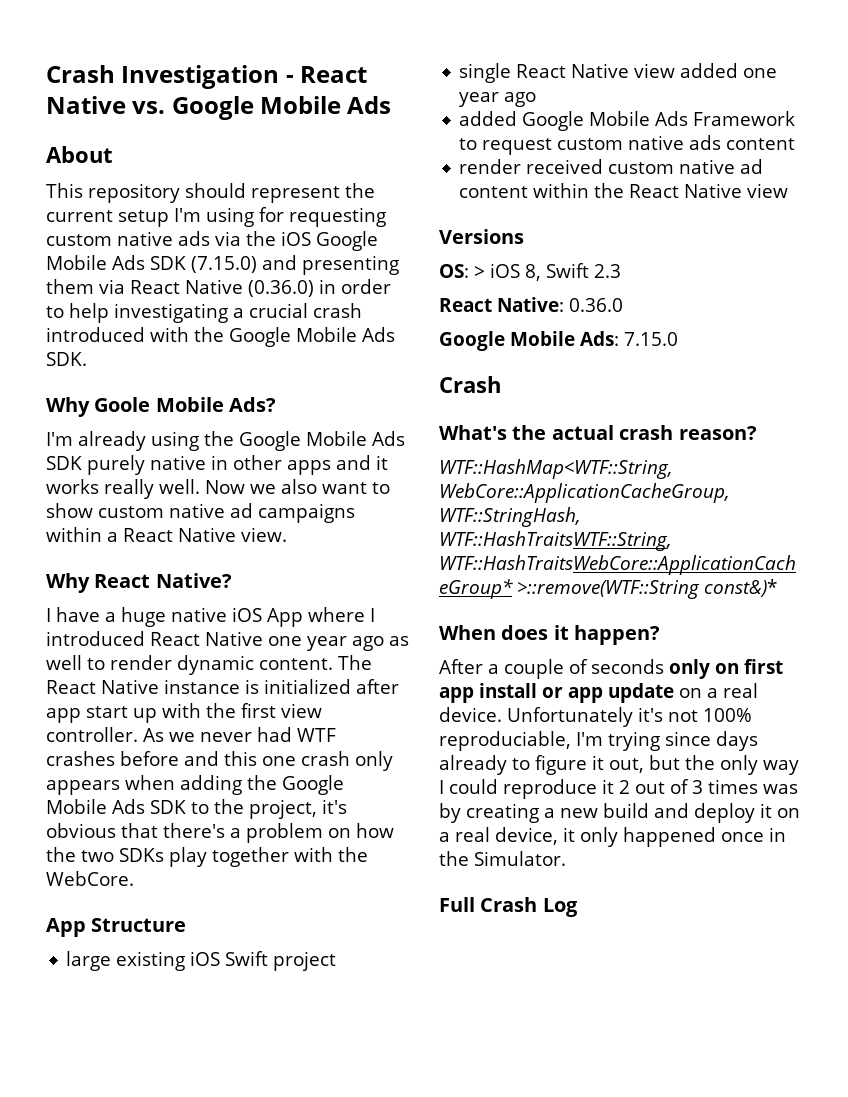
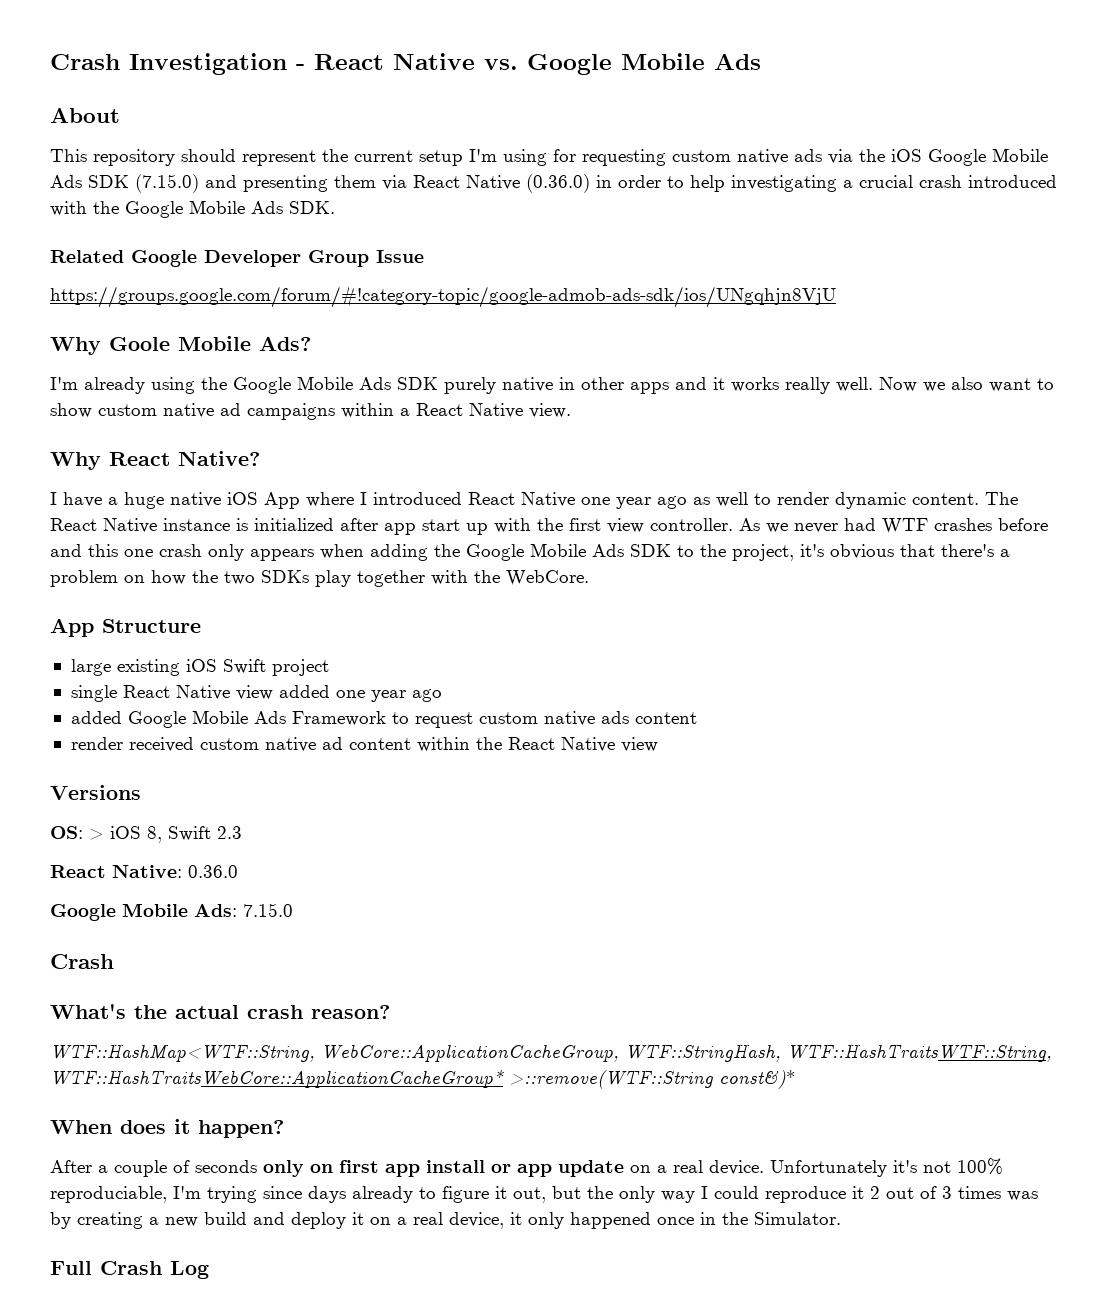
(87, 359) none -> [50,250,424,267] [50,286,836,308] // Related Google Developer Group Issue // https://groups.google.com/forum/#!category-topic/google-admob-ads-sdk/ios/UNgqhjn8VjU

